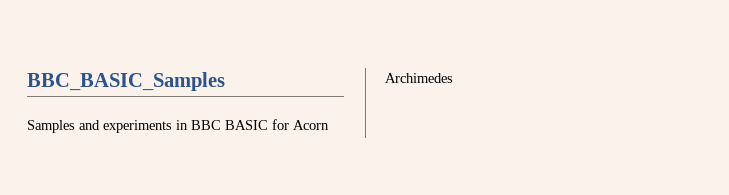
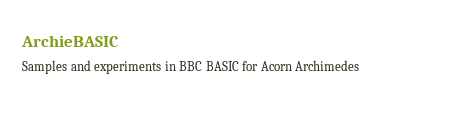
[27,72,225,91] BBC_BASIC_Samples -> [21,35,119,47] ArchieBASIC

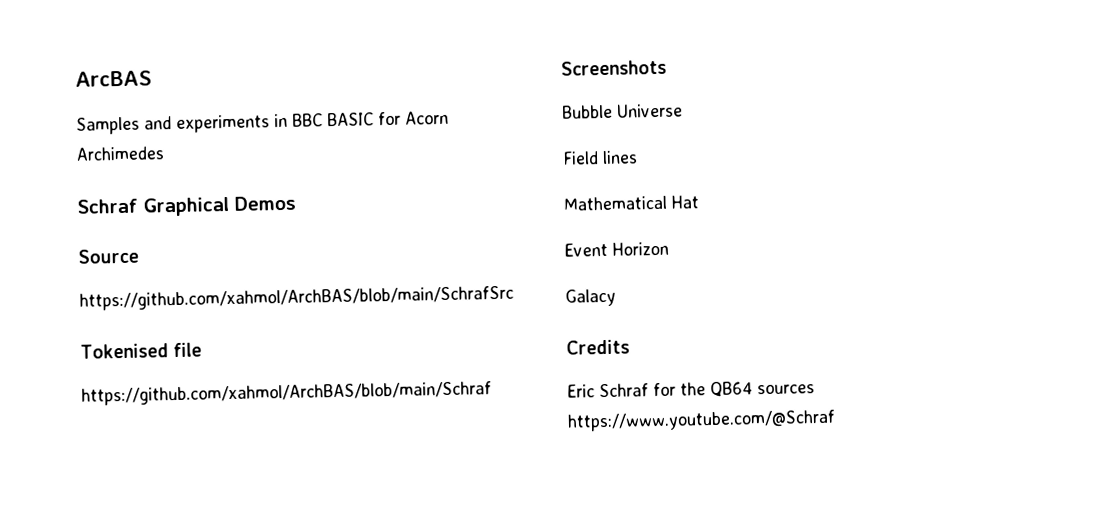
[21,35,119,47] ArchieBASIC -> [75,70,152,87] ArcBAS
(360, 65) none -> [77,195,296,217] [78,248,139,264] [79,285,514,311] [80,342,203,359] [81,381,492,406] [561,59,667,76] [562,103,683,119] [562,150,638,165] [563,195,699,211] [564,241,669,257] [565,288,616,307] [566,339,630,355] [567,381,815,398] [567,409,836,432] // Schraf Graphical Demos // Source // https://github.com/xahmol/ArchBAS/blob/main/SchrafSrc // Tokenised file // https://github.com/xahmol/ArchBAS/blob/main/Schraf // Screenshots // Bubble Universe // Field lines // Mathematical Hat // Event Horizon // Galacy // Credits // Eric Schraf for the QB64 sources https://www.youtube.com/@Schraf

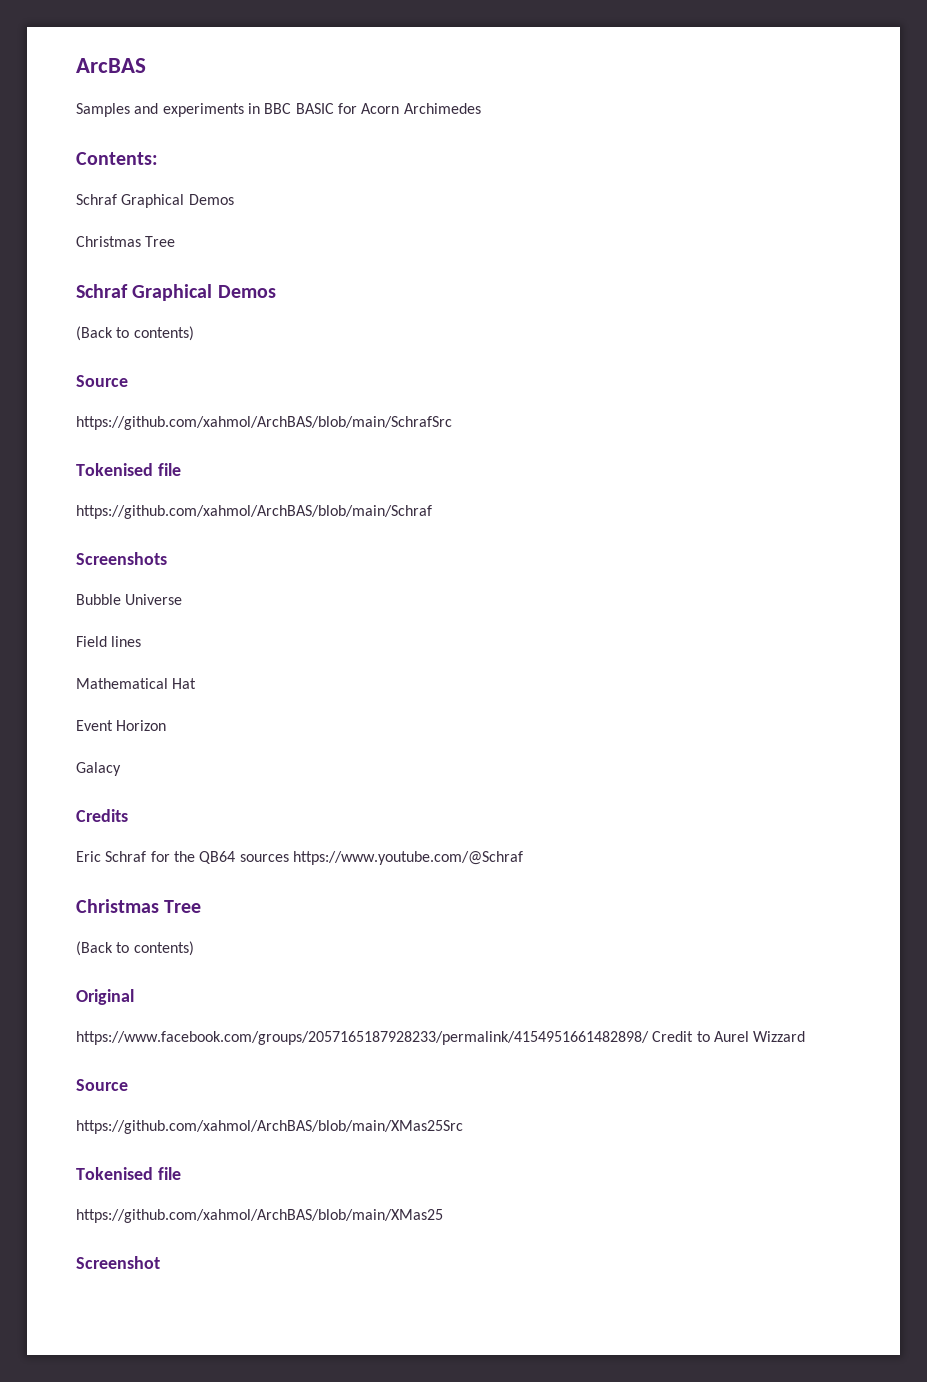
[77,195,296,217] // Schraf Graphical Demos -> [76,152,158,165] [76,194,234,208] [76,236,176,247] [76,284,276,301] [76,326,194,341] // Contents: // Schraf Graphical Demos // Christmas Tree // Schraf Graphical Demos // (Back to contents)
(836, 420) none -> [76,899,202,913] [76,941,194,956] [76,989,134,1005] [76,1031,806,1045] [76,1079,128,1091] [76,1120,463,1134] [76,1167,181,1180] [76,1209,443,1223] [76,1256,160,1269] // Christmas Tree // (Back to contents) // Original // https://www.facebook.com/groups/2057165187928233/permalink/4154951661482898/ Credit to Aurel Wizzard // Source // https://github.com/xahmol/ArchBAS/blob/main/XMas25Src // Tokenised file // https://github.com/xahmol/ArchBAS/blob/main/XMas25 // Screenshot

